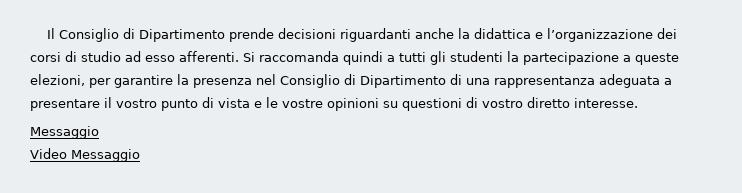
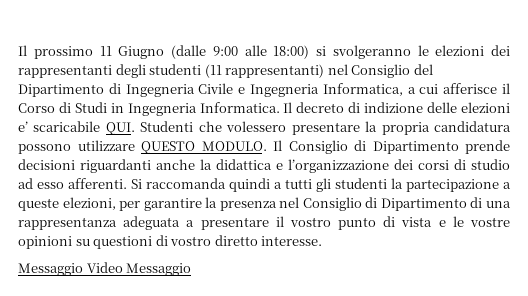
[47,28,56,39] Il -> [18,45,510,59] [18,64,433,78] [18,83,511,97] [18,102,511,116] [18,121,511,135] [18,140,282,154] Il prossimo 11 Giugno (dalle 9:00 alle 18:00) si svolgeranno le elezioni dei rappresentanti degli studenti (11 rappresentanti) nel Consiglio del Dipartimento di Ingegneria Civile e Ingegneria Informatica, a cui afferisce il Corso di Studi in Ingegneria Informatica. Il decreto di indizione delle elezioni e’ scaricabile QUI. Studenti che volessero presentare la propria candidatura possono utilizzare QUESTO MODULO. Il
(99, 132) // -> (83, 269) none

